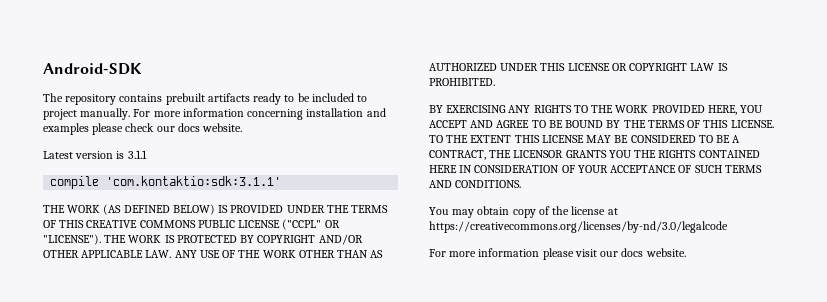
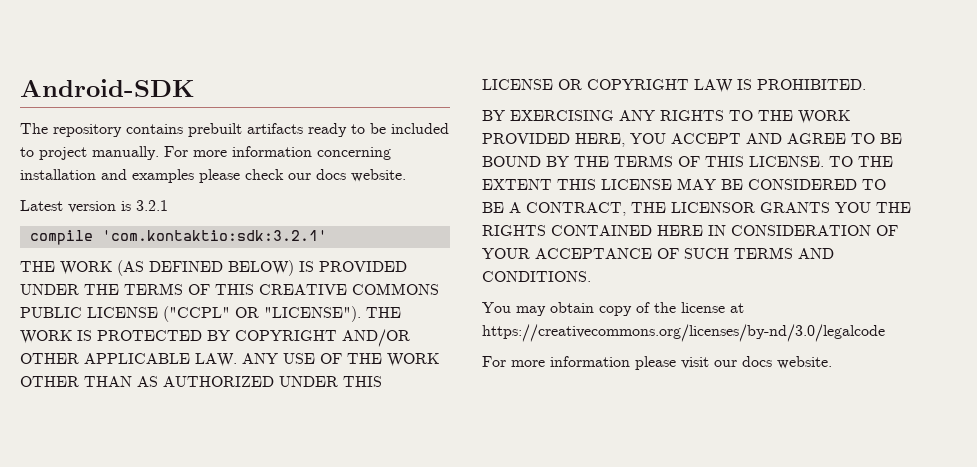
[127,150,147,159] 3.1.1 -> [136,200,168,211] 3.2.1
[106,176,282,186] 'com.kontaktio:sdk:3.1.1' -> [101,230,327,241] 'com.kontaktio:sdk:3.2.1'

